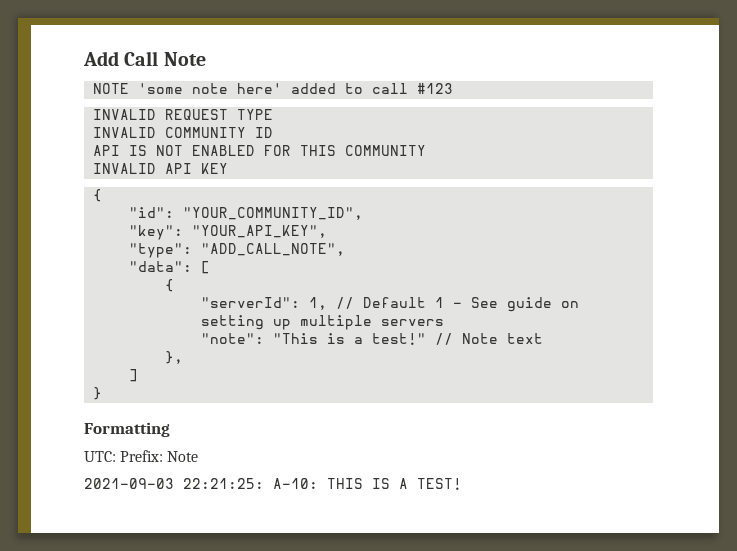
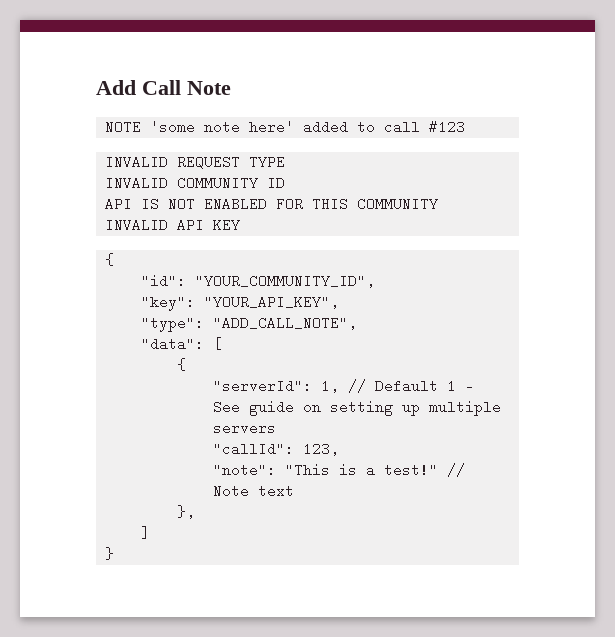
(445, 322) none -> [213,442,340,456] // "callId": 123,
[84,422,170,437] [84,450,199,462] [84,478,462,490] // Formatting // UTC: Prefix: Note // 2021-09-03 22:21:25: A-10: THIS IS A TEST! -> (115, 553) none

